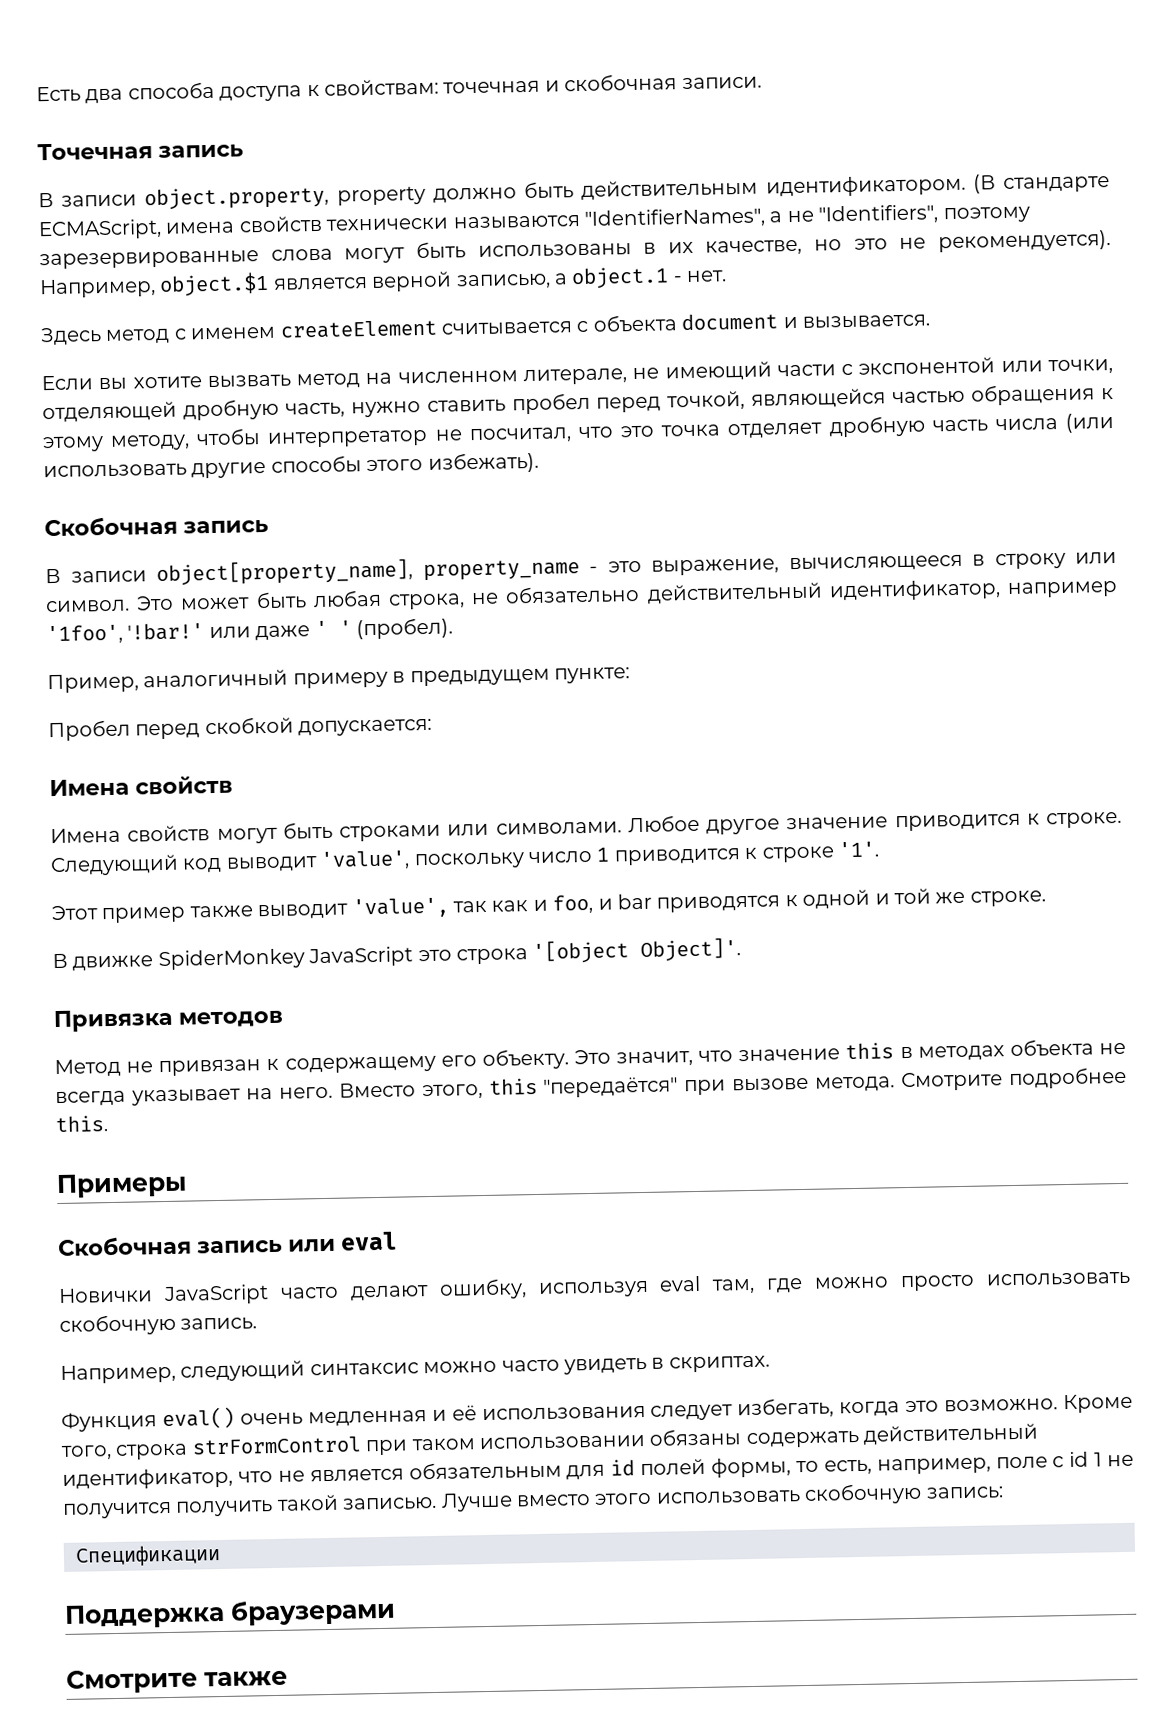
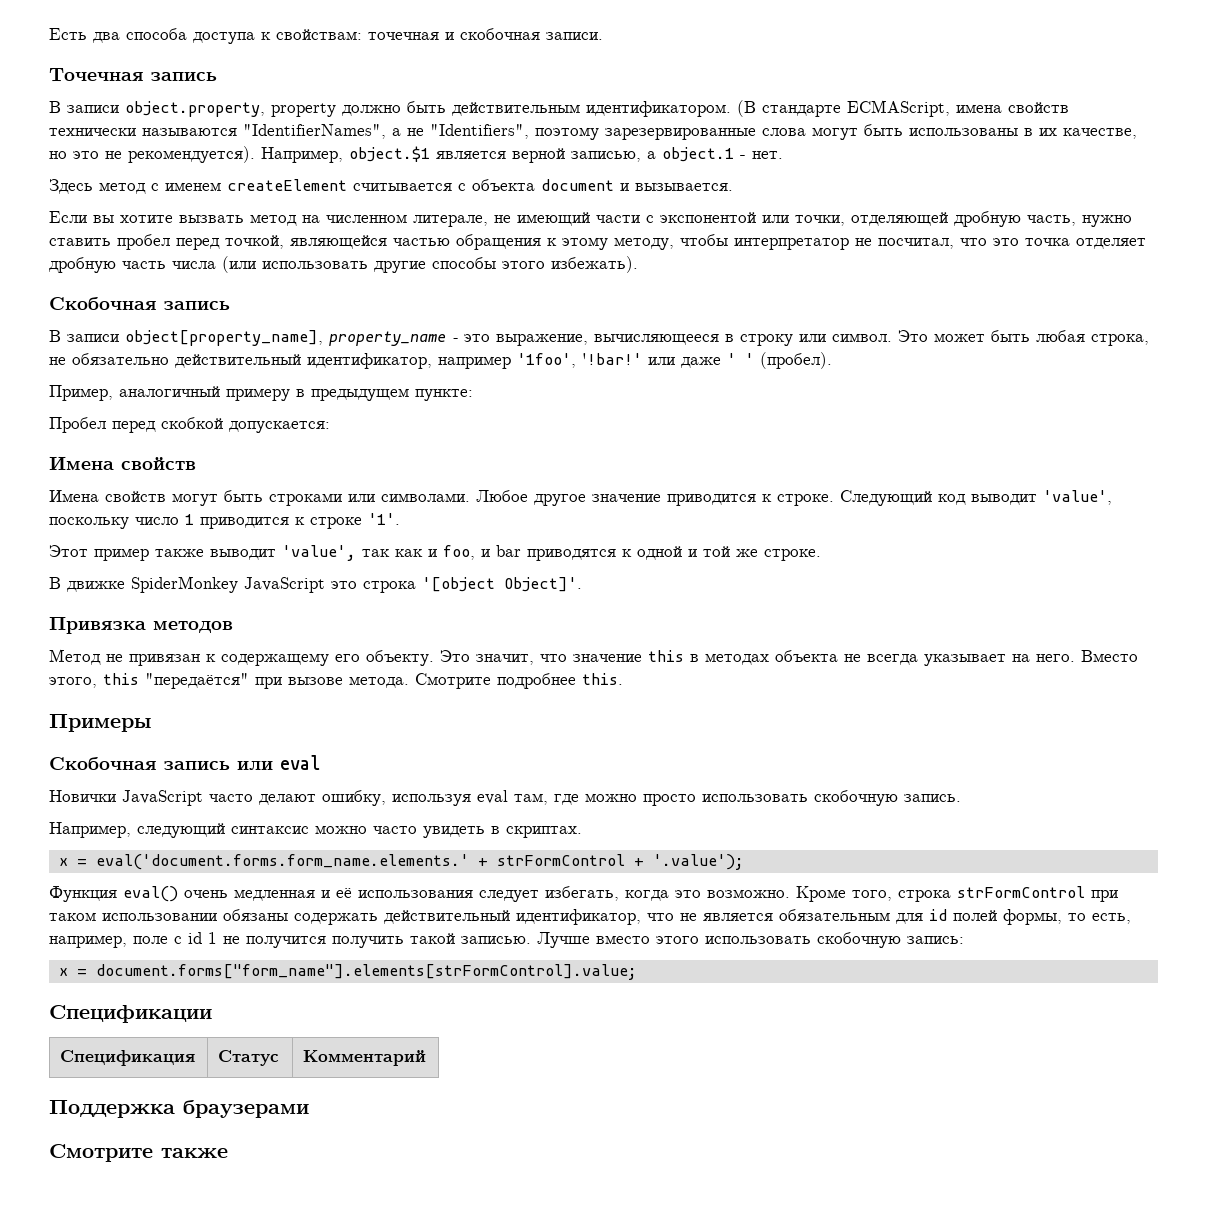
(770, 1364) none -> [58,854,744,870] // x = eval('document.forms.form_name.elements.' + strFormControl + '.value');
[75,1544,221,1568] Спецификации -> [58,964,637,980] [49,1005,212,1023] [60,1050,196,1066] [218,1050,280,1066] [303,1050,427,1066] x = document.forms["form_name"].elements[strFormControl].value; // Спецификации // Спецификация | Статус | Комментарий

